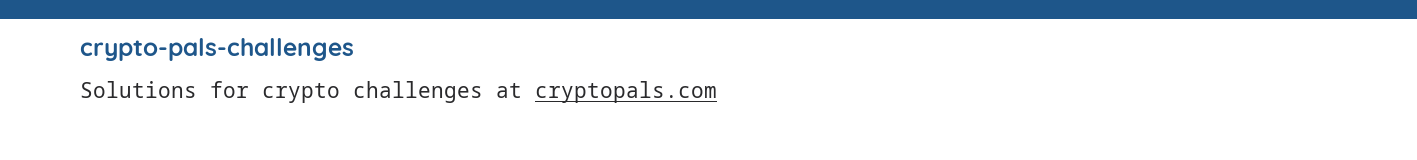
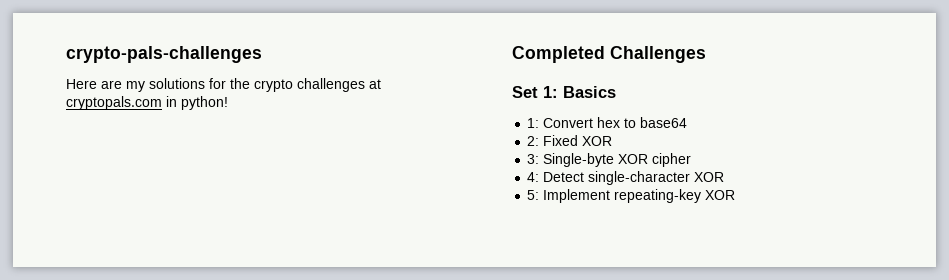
[80,81,717,103] Solutions for crypto challenges at cryptopals.com -> [66,78,381,92] [66,96,228,110] [512,46,706,63] [512,86,616,98] [527,117,688,128] [527,135,613,146] [527,153,692,167] [527,171,725,185] [527,189,736,203] Here are my solutions for the crypto challenges at cryptopals.com in python! // Completed Challenges // Set 1: Basics // 1: Convert hex to base64 // 2: Fixed XOR // 3: Single-byte XOR cipher // 4: Detect single-character XOR // 5: Implement repeating-key XOR

